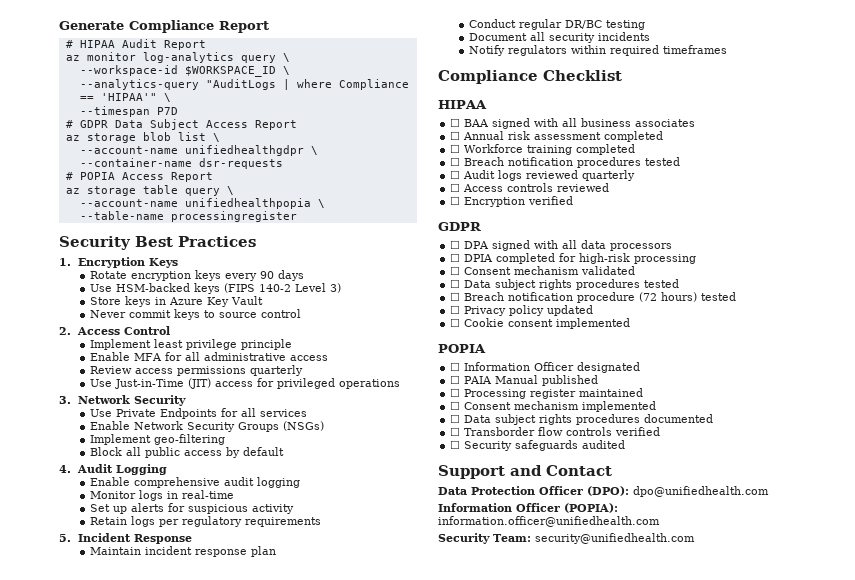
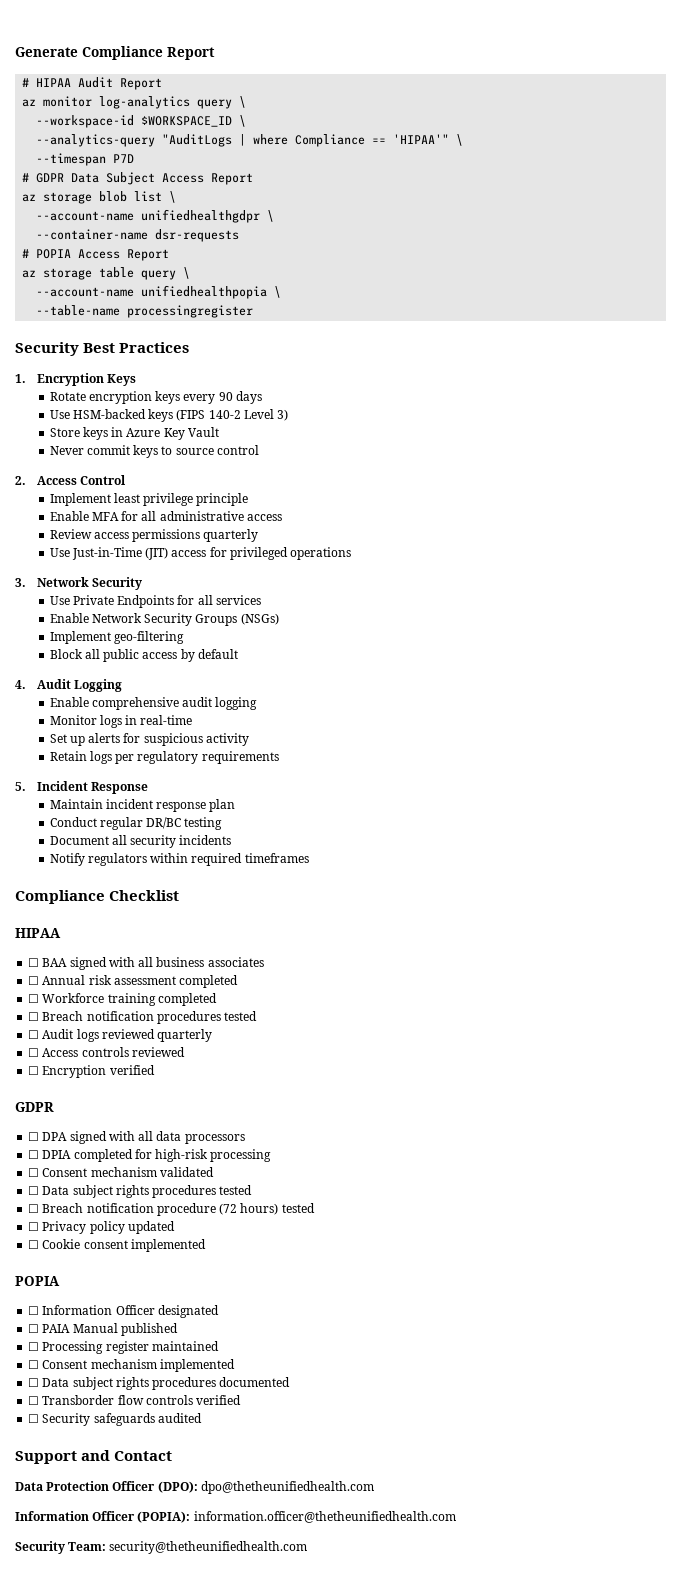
[633,486,769,497] dpo@unifiedhealth.com -> [200,1481,374,1494] dpo@thetheunifiedhealth.com
[438,516,660,527] information.officer@unifiedhealth.com -> [193,1511,456,1523] information.officer@thetheunifiedhealth.com
[534,533,695,544] security@unifiedhealth.com -> [109,1541,308,1554] security@thetheunifiedhealth.com

